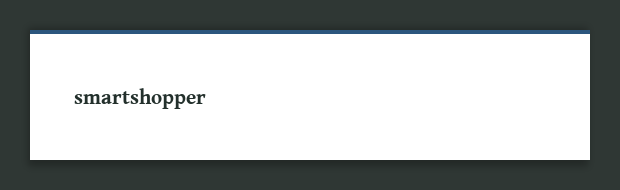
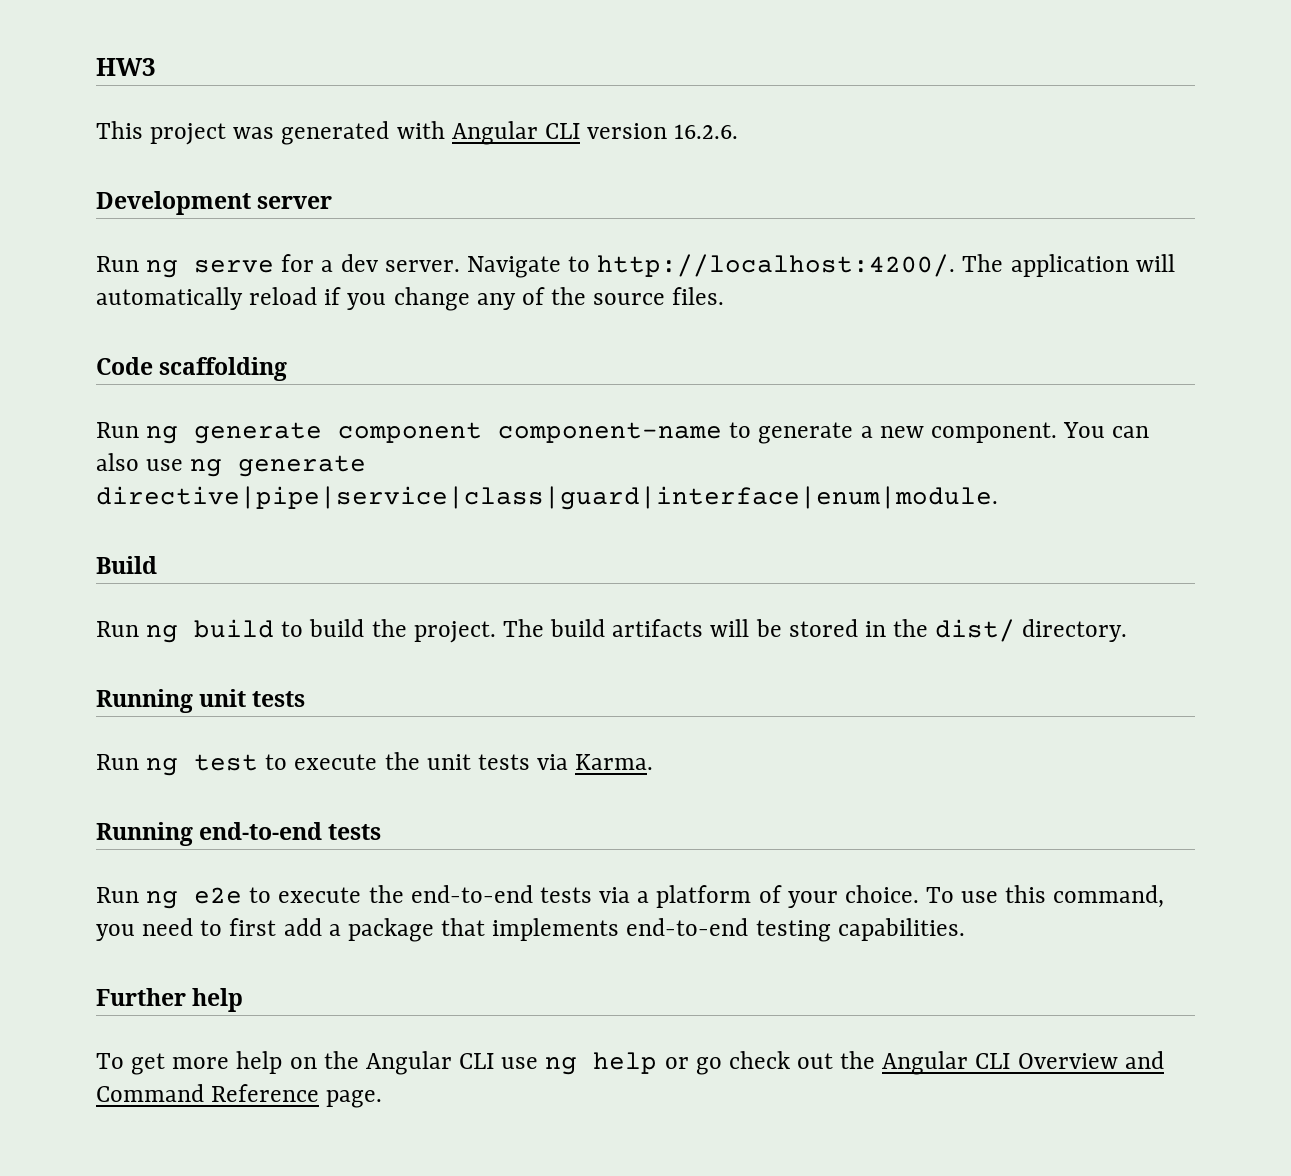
[74,88,206,109] smartshopper -> [96,58,156,76] [96,121,739,145] [96,191,333,215] [96,254,1175,278] [96,287,725,311] [96,357,288,381] [96,422,1150,444] [96,453,367,477] [96,486,998,510] [96,556,157,574] [96,619,1128,643] [96,689,306,713] [96,752,654,776] [96,822,382,846] [96,885,1165,909] [96,918,965,942] [96,988,244,1012] [96,1051,1164,1075] [96,1084,383,1108] HW3 // This project was generated with Angular CLI version 16.2.6. // Development server // Run ng serve for a dev server. Navigate to http://localhost:4200/. The application will automatically reload if you change any of the source files. // Code scaffolding // Run ng generate component component-name to generate a new component. You can also use ng generate directive|pipe|service|class|guard|interface|enum|module. // Build // Run ng build to build the project. The build artifacts will be stored in the dist/ directory. // Running unit tests // Run ng test to execute the unit tests via Karma. // Running end-to-end tests // Run ng e2e to execute the end-to-end tests via a platform of your choice. To use this command, you need to first add a package that implements end-to-end testing capabilities. // Further help // To get more help on the Angular CLI use ng help or go check out the Angular CLI Overview and Command Reference page.

